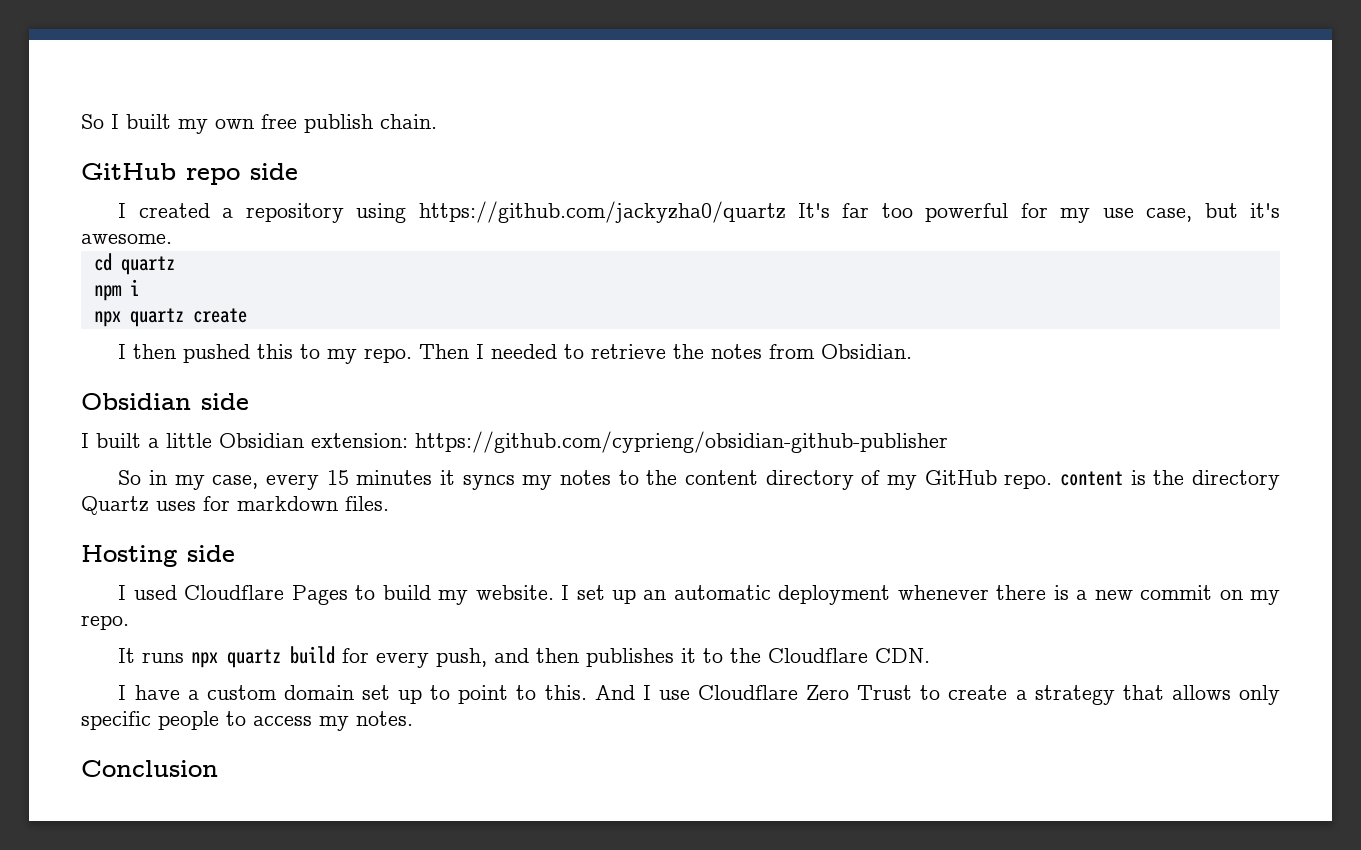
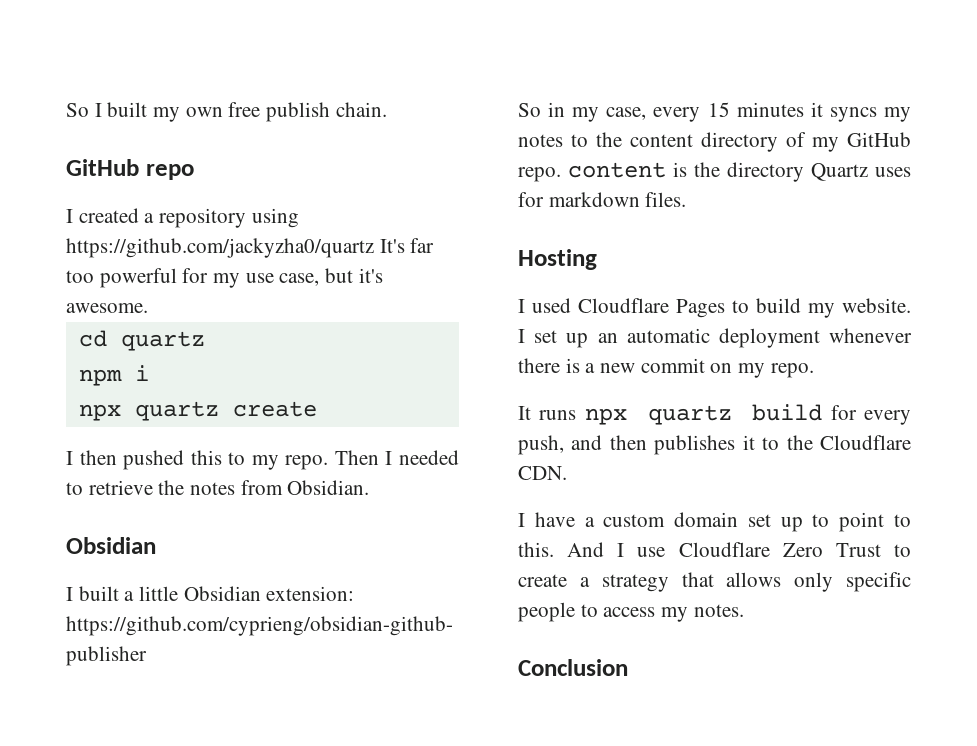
[250,163,298,180] side -> (194, 172) none
[201,393,249,410] side -> (156, 545) none
[187,545,235,562] side -> (597, 259) none

